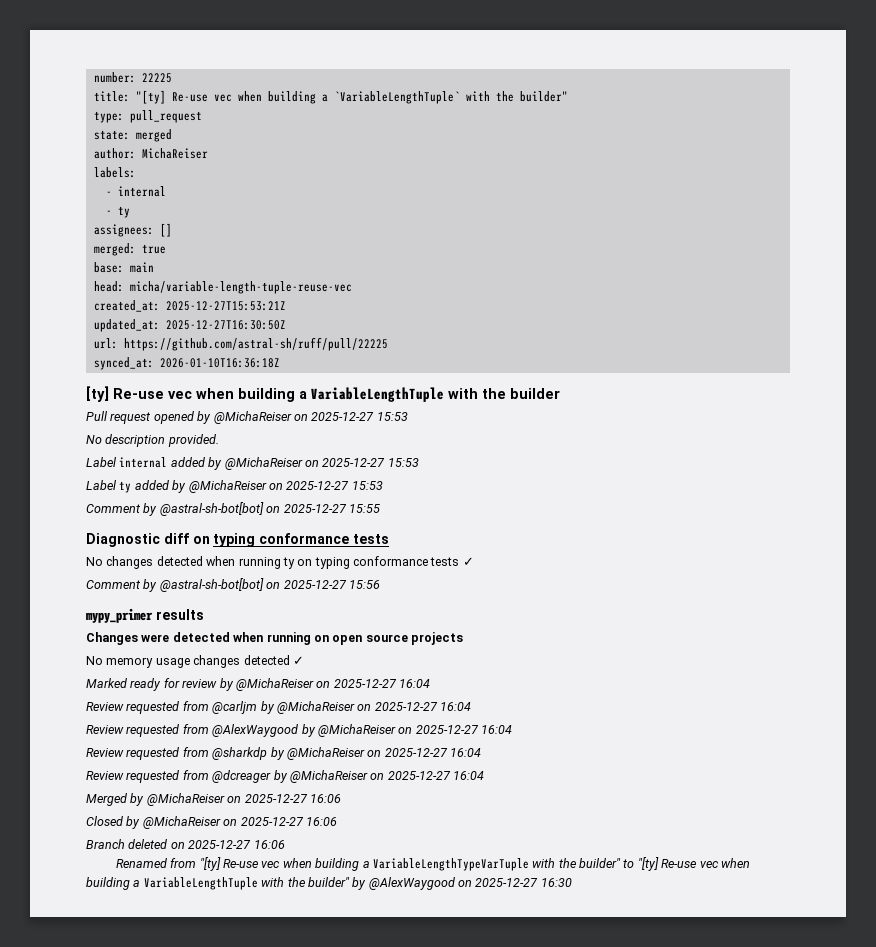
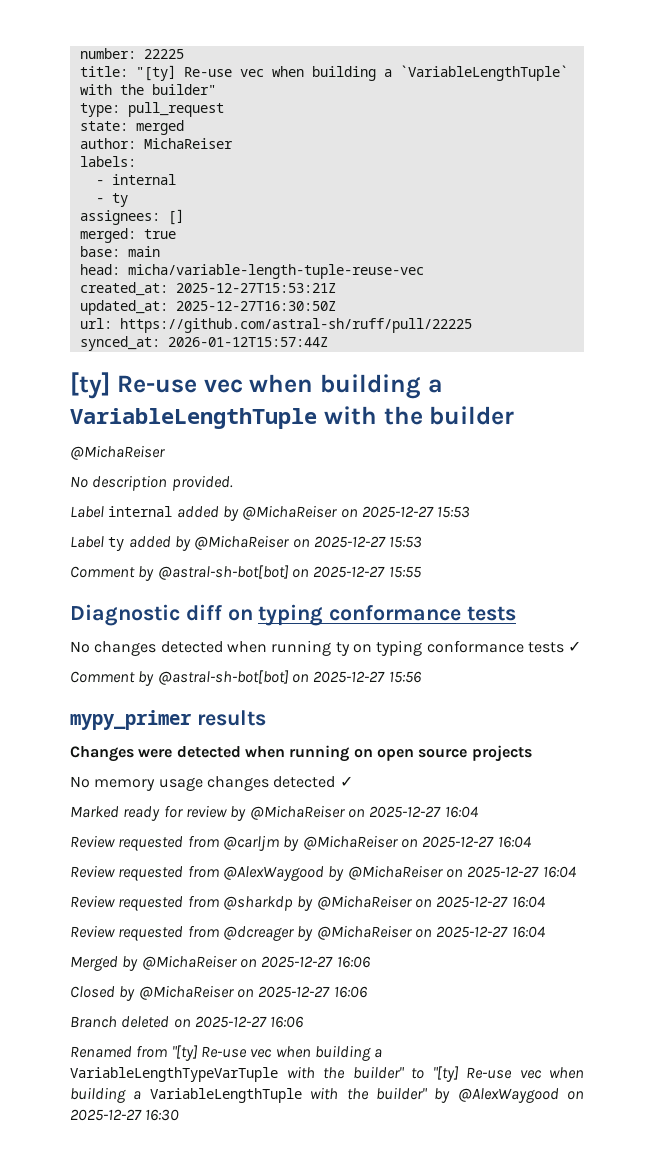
[159,358,280,368] 2026-01-10T16:36:18Z -> [167,337,328,347] 2026-01-12T15:57:44Z
[86,411,408,424] Pull request opened by @MichaReiser on 2025-12-27 15:53 -> [70,445,165,460] @MichaReiser

